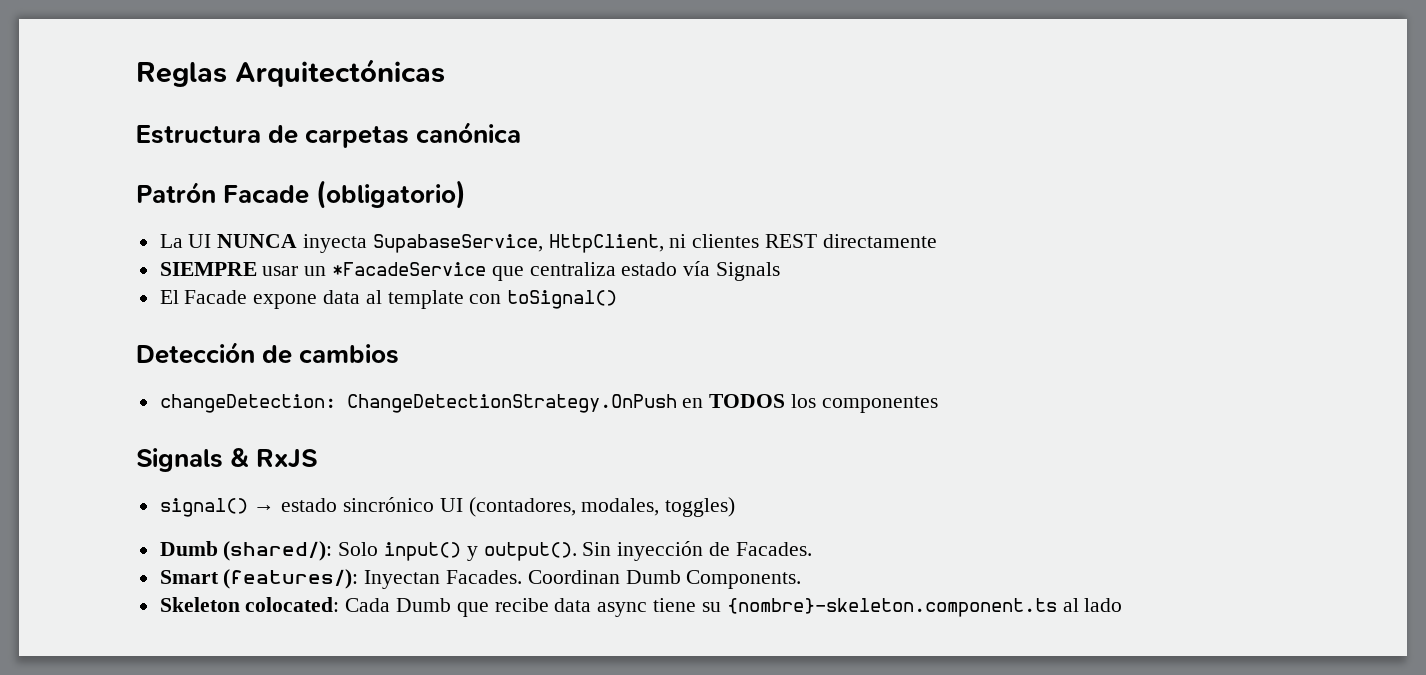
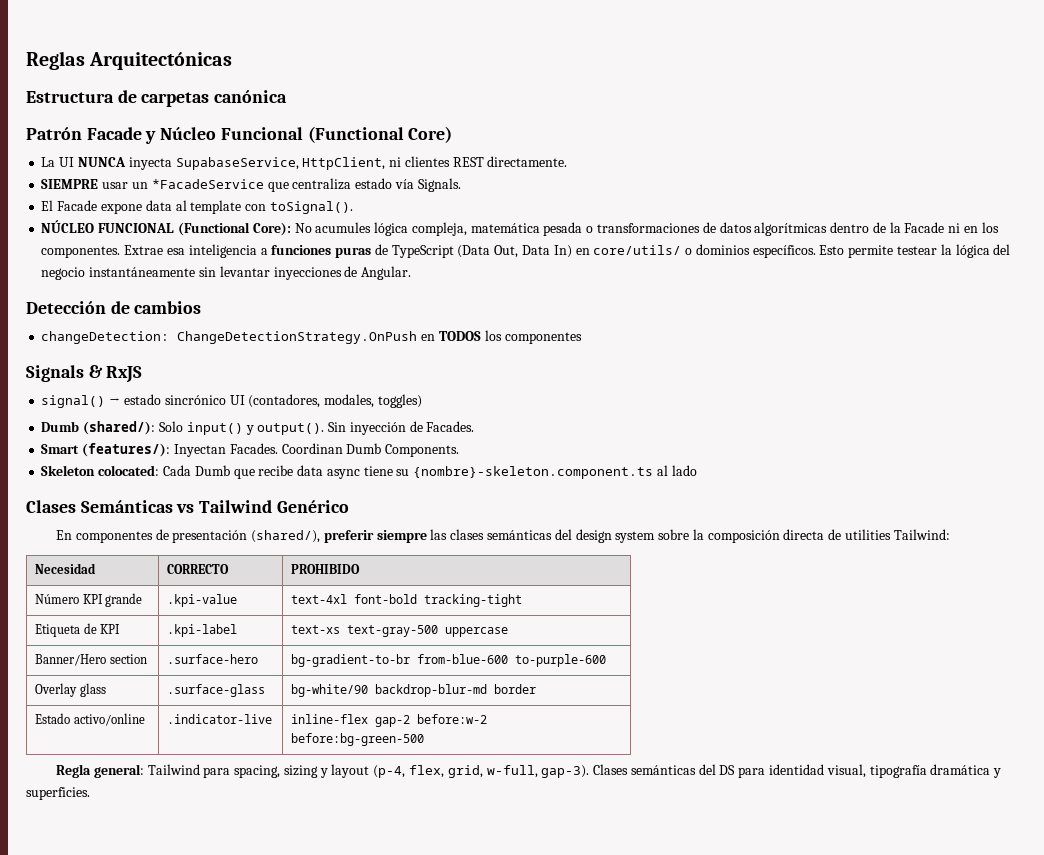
[316,180,467,209] (obligatorio) -> [145,126,453,144] y Núcleo Funcional (Functional Core)
[822,234,937,248] directamente -> [487,156,568,167] directamente.
[716,262,781,281] Signals -> [417,178,461,192] Signals.
[507,290,618,309] toSignal() -> [269,201,353,214] [41,220,999,236] [41,244,1011,258] [41,266,412,280] toSignal(). // NÚCLEO FUNCIONAL (Functional Core): No acumules lógica compleja, matemática pesada o transformaciones de datos algorítmicas dentro de la Facade ni en los componentes. Extrae esa inteligencia a funciones puras de TypeScript (Data Out, Data In) en core/utils/ o dominios específicos. Esto permite testear la lógica del negocio instantáneamente sin levantar inyecciones de Angular.
(1123, 605) none -> [26,500,349,513] [56,529,950,543] [35,563,97,574] [167,564,230,574] [291,564,361,574] [35,593,143,607] [167,594,238,607] [291,594,523,607] [35,623,121,637] [167,624,238,637] [291,625,509,637] [35,654,147,666] [167,654,259,664] [291,654,607,667] [35,683,106,697] [167,684,266,697] [291,684,537,697] [35,713,145,726] [167,714,273,724] [291,714,488,727] [291,733,425,746] [56,764,1002,778] [26,787,90,800] // Clases Semánticas vs Tailwind Genérico // En componentes de presentación (shared/), preferir siempre las clases semánticas del design system sobre la composición directa de utilities Tailwind: // Necesidad | CORRECTO | PROHIBIDO // Número KPI grande | .kpi-value | text-4xl font-bold tracking-tight // Etiqueta de KPI | .kpi-label | text-xs text-gray-500 uppercase // Banner/Hero section | .surface-hero | bg-gradient-to-br from-blue-600 to-purple-600 // Overlay glass | .surface-glass | bg-white/90 backdrop-blur-md border // Estado activo/online | .indicator-live | inline-flex gap-2 before:w-2 before:bg-green-500 // Regla general: Tailwind para spacing, sizing y layout (p-4, flex, grid, w-full, gap-3). Clases semánticas del DS para identidad visual, tipografía dramática y superficies.

